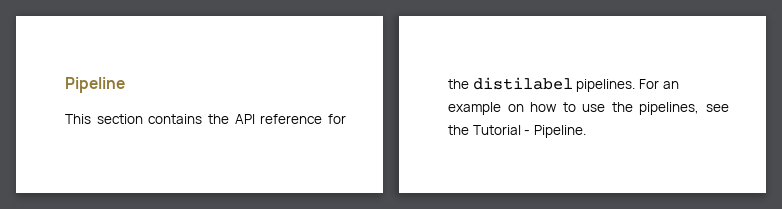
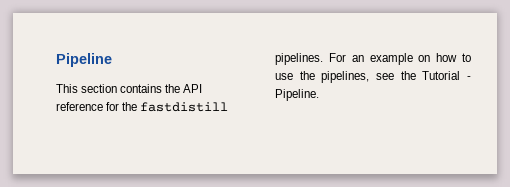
[472,77,573,90] distilabel -> [140,102,229,112] fastdistill

